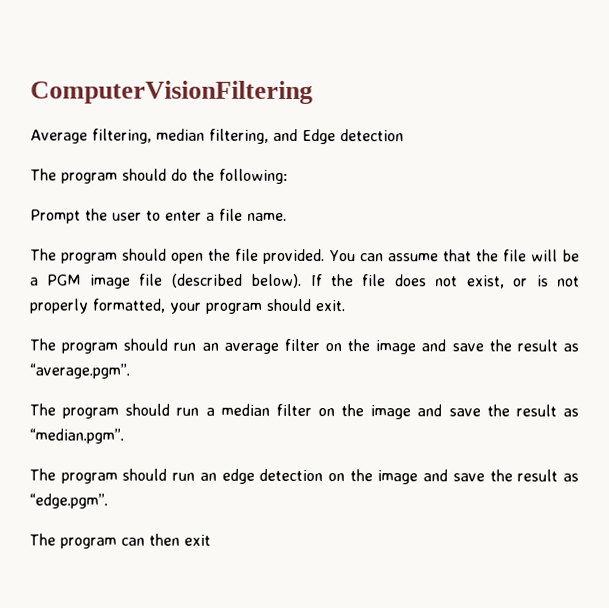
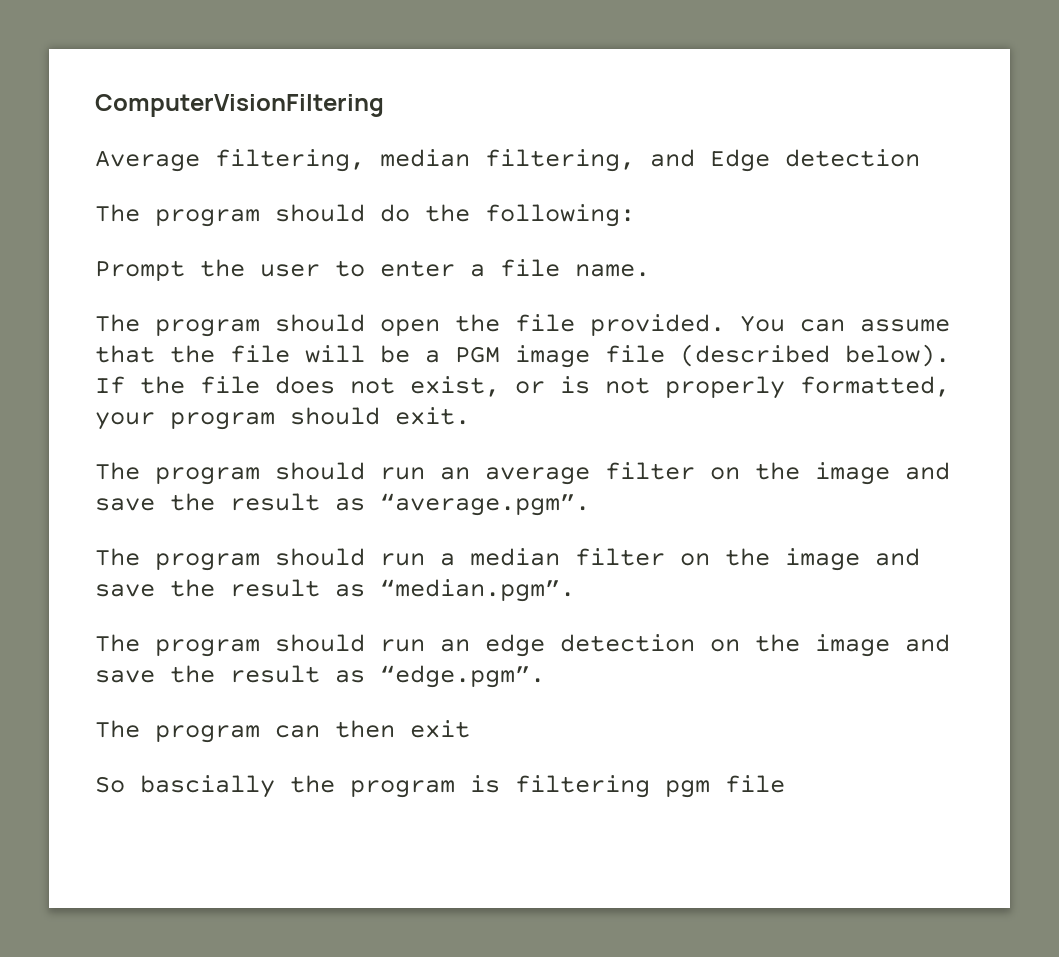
(211, 540) none -> [95,775,785,798] // So bascially the program is filtering pgm file

